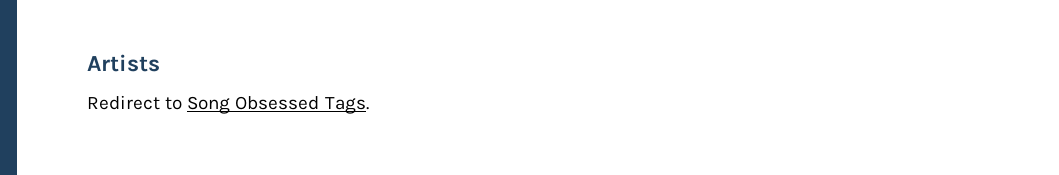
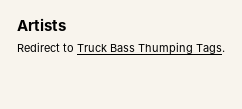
[187,96,320,114] Song Obsessed -> [77,42,193,55] Truck Bass Thumping

